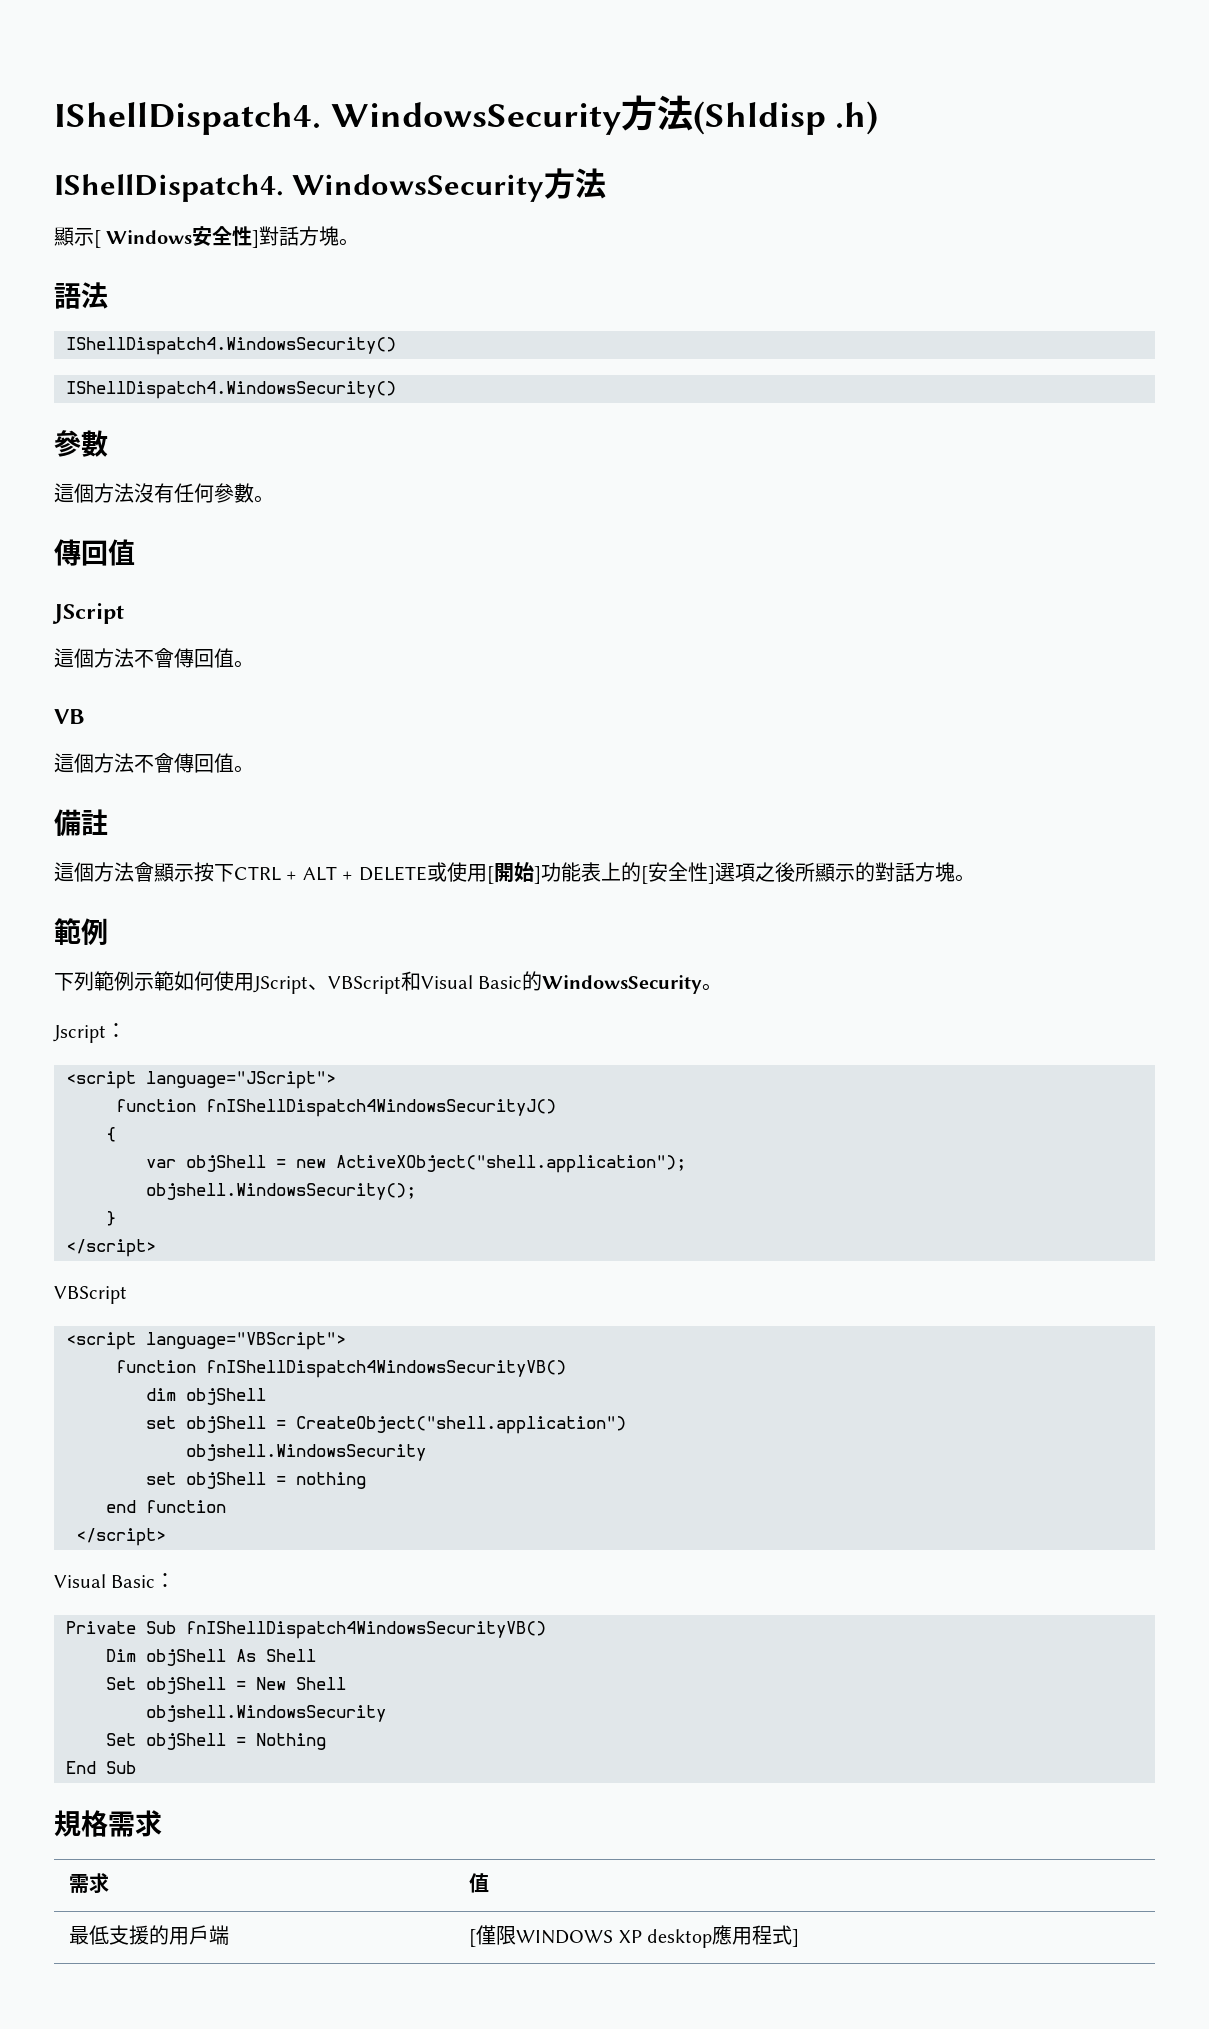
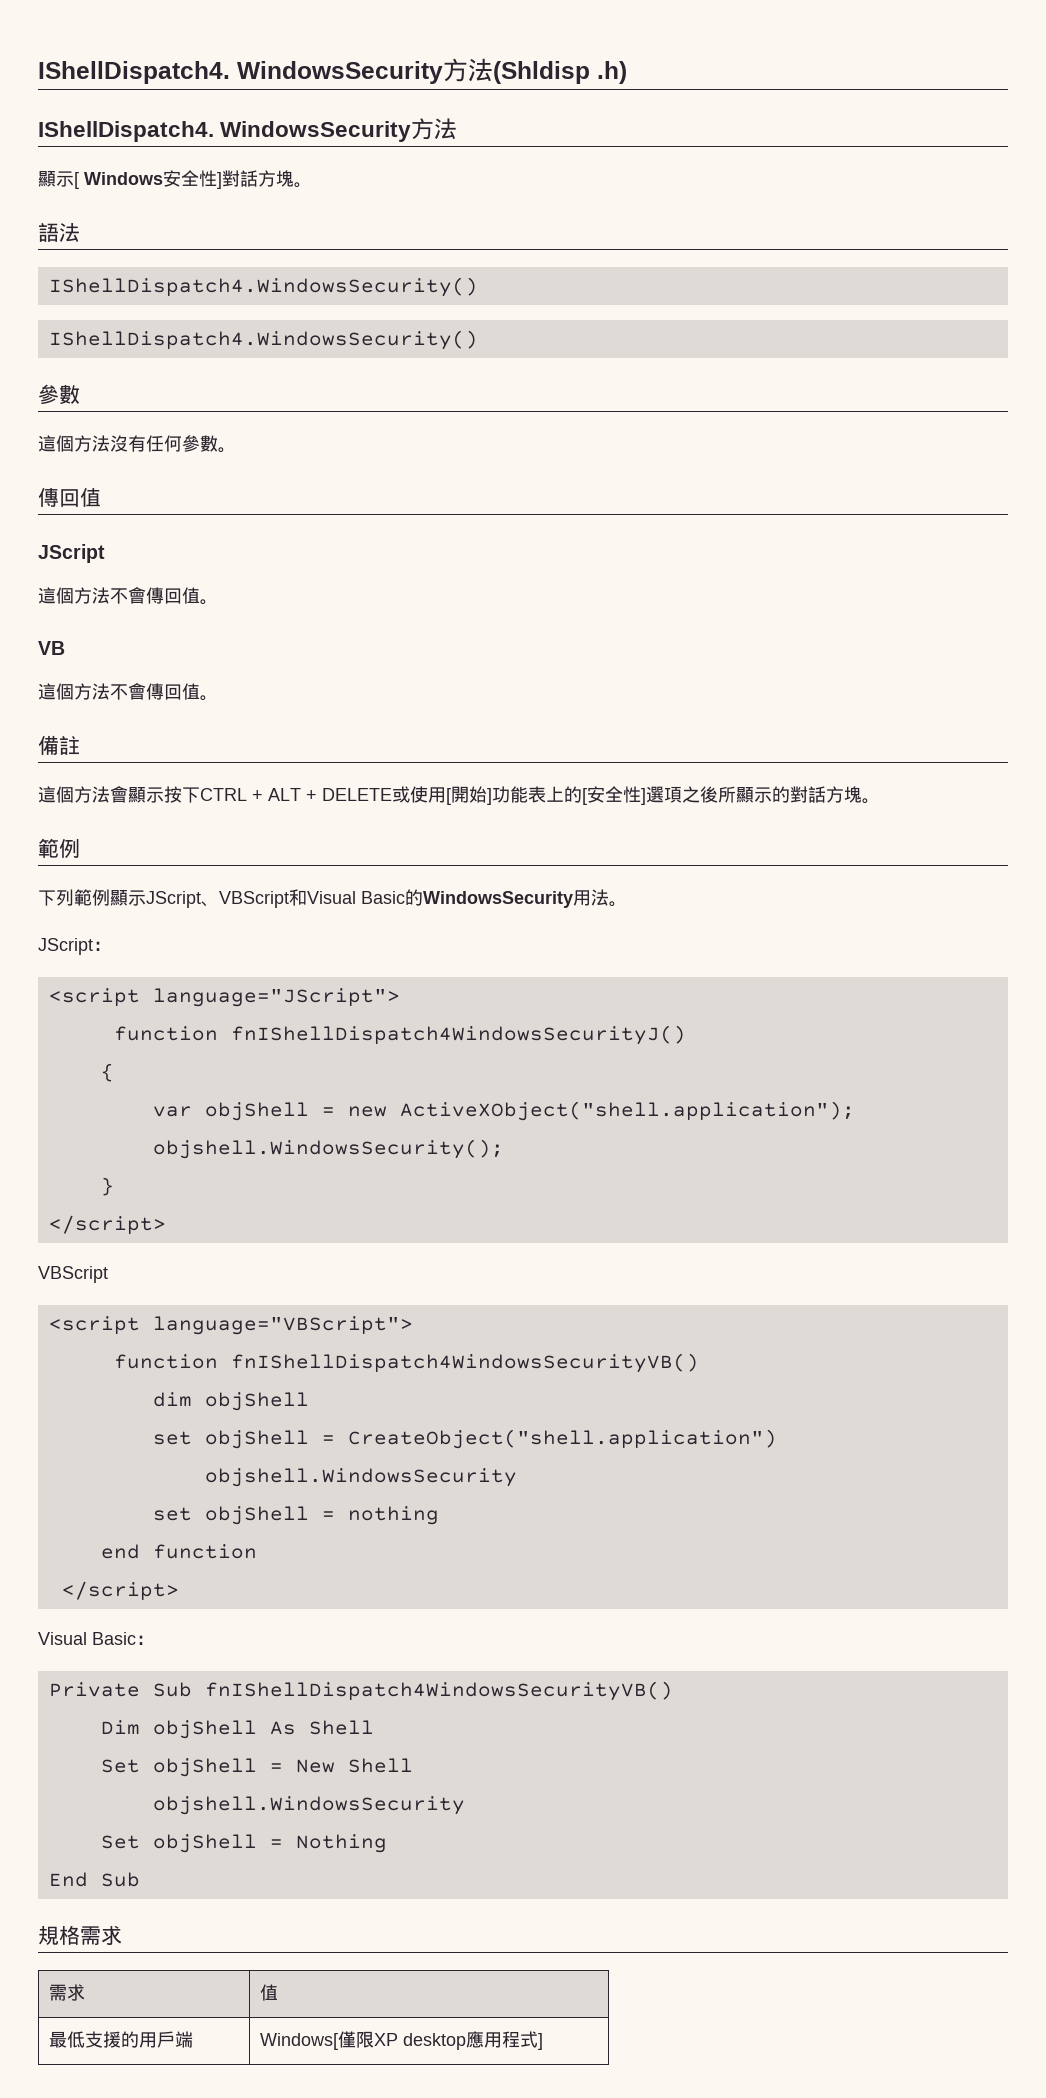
[134,971,254,991] 示範如何使用 -> [110,890,146,906] 顯示
[702,983,723,991] [53,1025,106,1043] 。 // Jscript -> [573,889,627,907] [38,938,93,955] 用法。 // JScript
[469,1925,614,1947] [僅限WINDOWS -> [260,2031,375,2050] Windows[僅限

